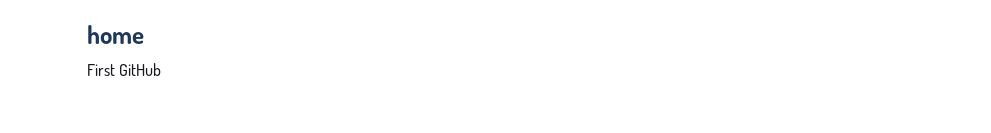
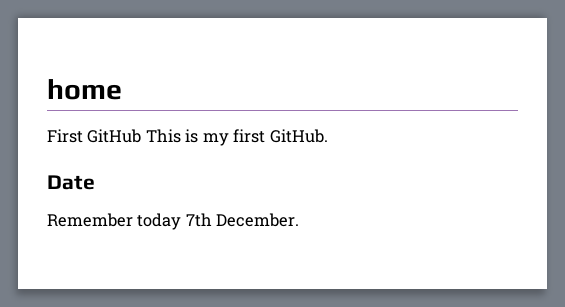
(162, 69) none -> [145,129,328,146] [47,175,95,190] [47,213,300,230] This is my first GitHub. // Date // Remember today 7th December.

